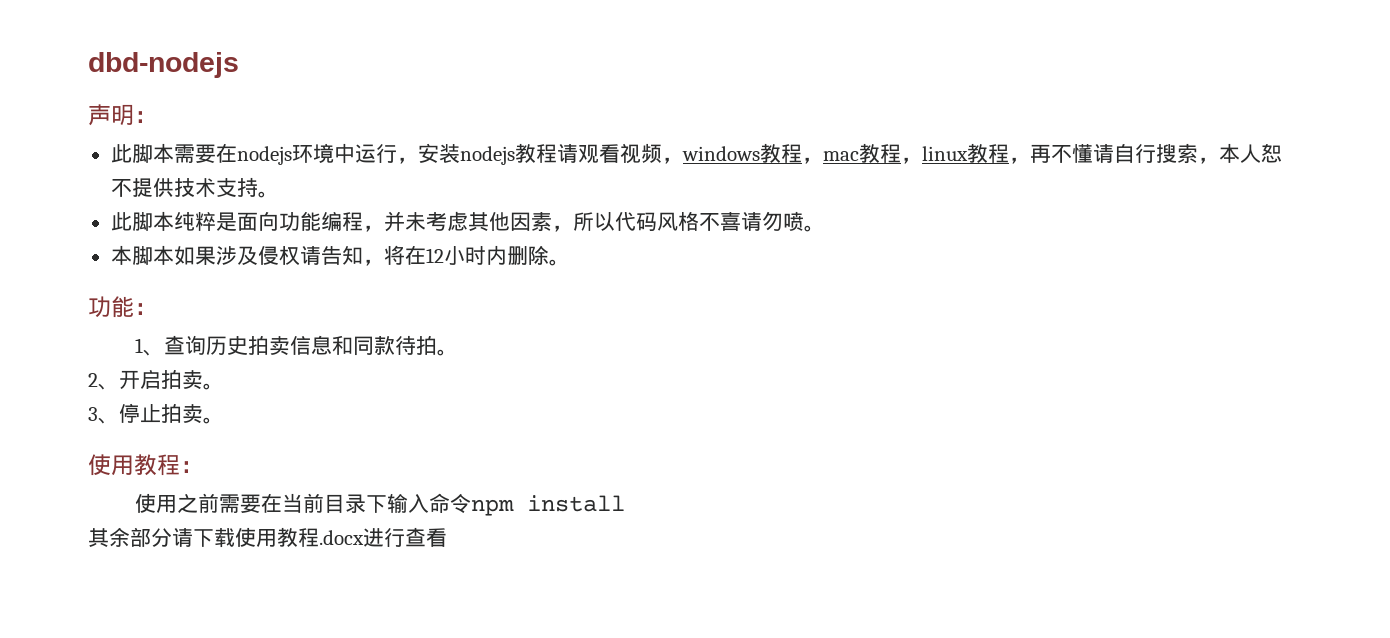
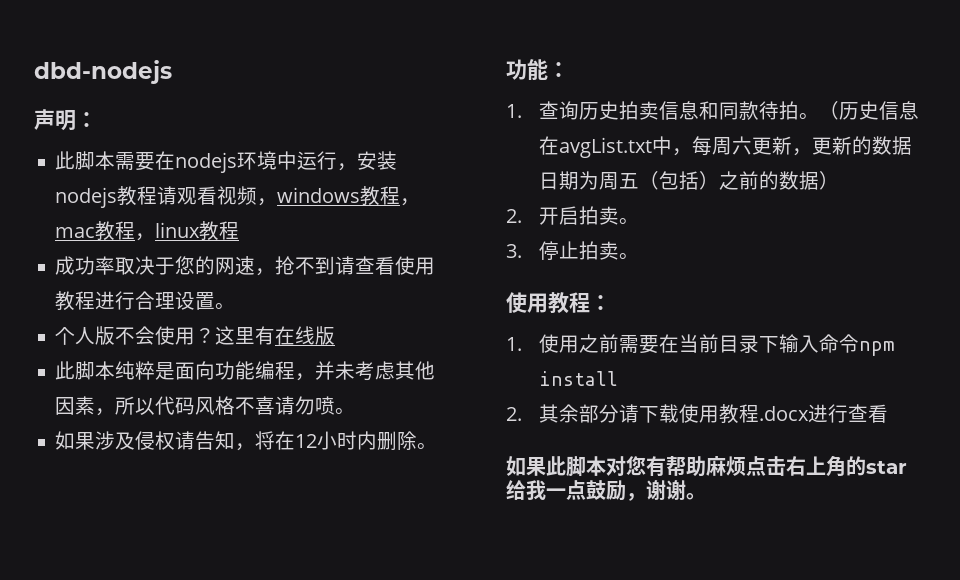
[1008,143,1282,164] [110,177,279,198] ，再不懂请自行搜索，本人恕不提供技术支持。 -> [55,256,436,276] [55,291,236,311] [55,326,336,345] // 成功率取决于您的网速，抢不到请查看使用教程进行合理设置。 // 个人版不会使用？这里有在线版
[110,245,174,265] 本脚本 -> (356, 411) none
[135,338,165,356] 1、 -> [506,104,522,118] 1.
[88,373,119,390] // 2、 -> [819,101,920,120] [539,136,913,158] [539,171,840,190] [506,209,522,223] （历史信息在avgList.txt中，每周六更新，更新的数据日期为周五（包括）之前的数据） // 2.
[88,407,119,424] 3、 -> [506,244,522,258] 3.
(203, 467) none -> [506,337,522,351] 1.
(626, 503) none -> [506,407,522,421] 2.
(447, 537) none -> [506,455,907,477] [506,480,706,501] // 如果此脚本对您有帮助麻烦点击右上角的star给我一点鼓励，谢谢。

